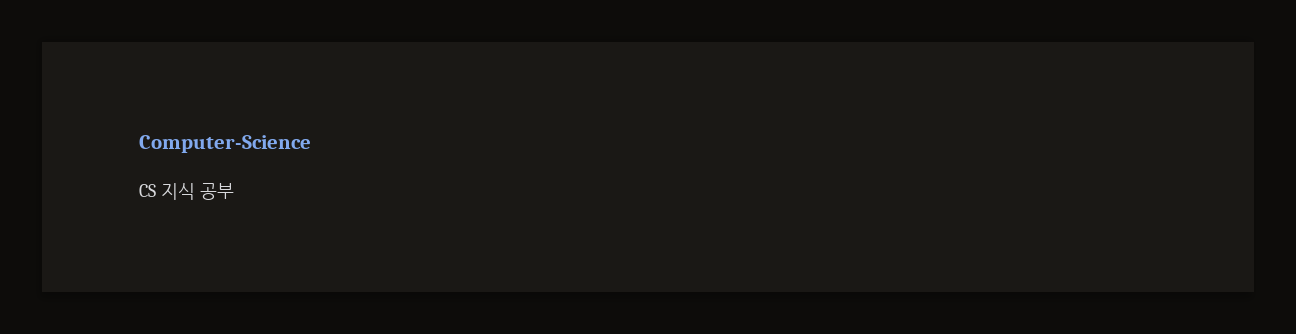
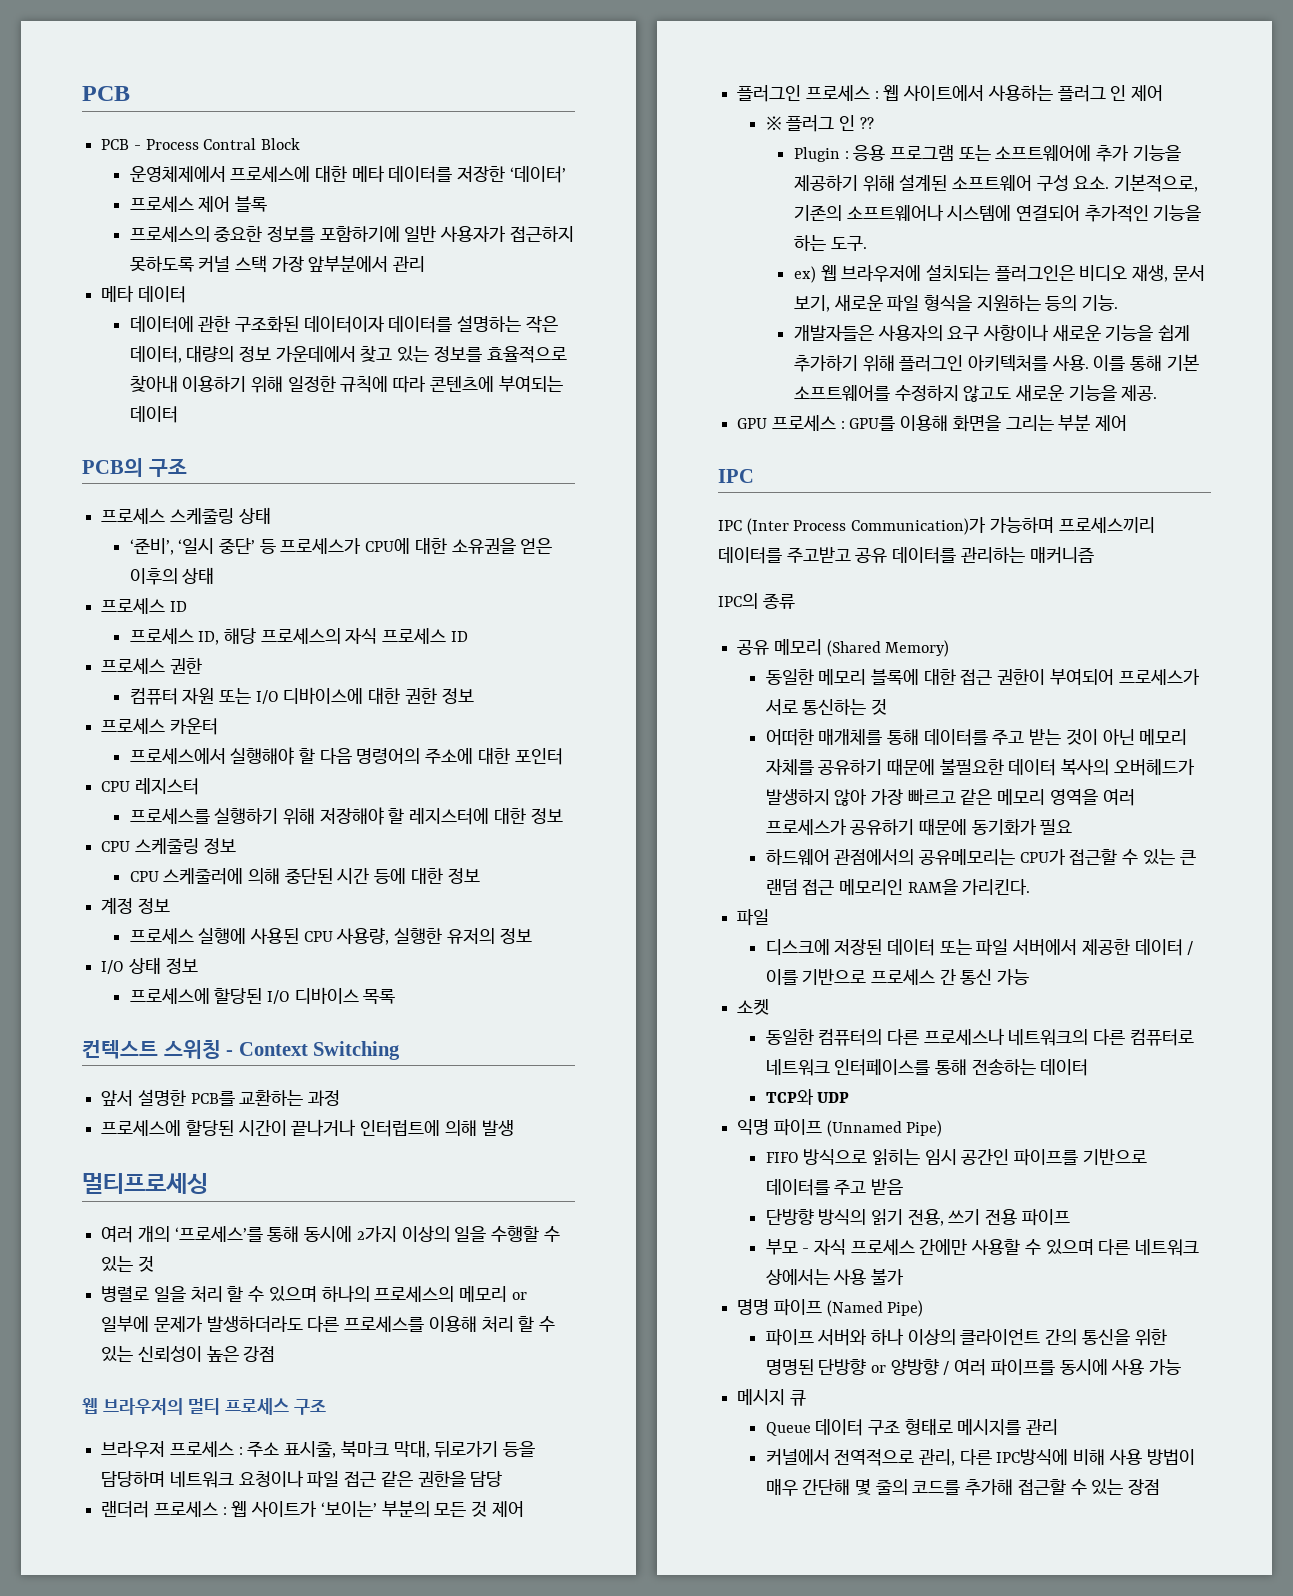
[139,135,311,153] [139,183,234,200] Computer-Science // CS 지식 공부 -> [82,86,130,101] [101,138,301,150] [129,165,566,183] [129,196,267,212] [129,226,574,242] [129,255,426,273] [101,285,186,303] [129,315,558,333] [129,345,567,363] [129,376,563,393] [129,406,178,423] [82,458,187,477] [101,507,271,524] [129,538,553,555] [129,567,215,585] [101,598,187,614] [129,628,468,645] [101,658,202,674] [129,687,474,705] [101,718,218,735] [129,747,563,765] [101,778,199,795] [129,807,563,825] [101,838,236,854] [129,868,480,885] [101,897,170,914] [129,927,532,945] [101,957,198,974] [129,987,396,1005] [82,1040,401,1060] [101,1089,341,1106] [101,1119,514,1137] [82,1173,208,1194] [101,1226,560,1243] [101,1256,154,1272] [101,1285,527,1302] [101,1316,556,1332] [101,1346,276,1362] [82,1398,326,1415] [101,1441,536,1458] [101,1470,503,1488] [101,1500,524,1518] [737,85,1164,102] [765,115,874,132] [793,145,1181,162] [793,174,1199,192] [793,204,1202,222] [793,235,867,251] [793,264,1205,283] [793,295,1119,312] [793,324,1191,341] [793,354,1199,372] [793,385,1158,402] [737,414,1128,432] [718,469,754,483] [718,517,1155,535] [718,546,1094,564] [718,593,795,609] [737,639,950,657] [765,669,1200,685] [764,699,887,715] [765,729,1188,746] [765,758,1195,776] [765,788,1135,806] [765,818,1073,836] [765,849,1196,865] [765,879,1031,895] [737,909,770,926] [765,939,1194,956] [765,969,1030,985] [737,999,770,1015] [765,1028,1194,1046] [765,1059,1089,1076] [765,1089,850,1105] [737,1119,943,1137] [765,1149,1147,1166] [765,1179,903,1196] [765,1209,1070,1226] [765,1239,1200,1256] [765,1269,904,1285] [737,1299,924,1317] [765,1328,1167,1346] [765,1358,1182,1376] [737,1389,806,1406] [765,1418,1059,1436] [765,1448,1195,1466] [765,1479,1161,1496] PCB // PCB - Process Contral Block // 운영체제에서 프로세스에 대한 메타 데이터를 저장한 ‘데이터’ // 프로세스 제어 블록 // 프로세스의 중요한 정보를 포함하기에 일반 사용자가 접근하지 못하도록 커널 스택 가장 앞부분에서 관리 // 메타 데이터 // 데이터에 관한 구조화된 데이터이자 데이터를 설명하는 작은 데이터, 대량의 정보 가운데에서 찾고 있는 정보를 효율적으로 찾아내 이용하기 위해 일정한 규칙에 따라 콘텐츠에 부여되는 데이터 // PCB의 구조 // 프로세스 스케줄링 상태 // ‘준비’, ‘일시 중단’ 등 프로세스가 CPU에 대한 소유권을 얻은 이후의 상태 // 프로세스 ID // 프로세스 ID, 해당 프로세스의 자식 프로세스 ID // 프로세스 권한 // 컴퓨터 자원 또는 I/O 디바이스에 대한 권한 정보 // 프로세스 카운터 // 프로세스에서 실행해야 할 다음 명령어의 주소에 대한 포인터 // CPU 레지스터 // 프로세스를 실행하기 위해 저장해야 할 레지스터에 대한 정보 // CPU 스케줄링 정보 // CPU 스케줄러에 의해 중단된 시간 등에 대한 정보 // 계정 정보 // 프로세스 실행에 사용된 CPU 사용량, 실행한 유저의 정보 // I/O 상태 정보 // 프로세스에 할당된 I/O 디바이스 목록 // 컨텍스트 스위칭 - Context Switching // 앞서 설명한 PCB를 교환하는 과정 // 프로세스에 할당된 시간이 끝나거나 인터럽트에 의해 발생 // 멀티프로세싱 // 여러 개의 ‘프로세스’를 통해 동시에 2가지 이상의 일을 수행할 수 있는 것 // 병렬로 일을 처리 할 수 있으며 하나의 프로세스의 메모리 or 일부에 문제가 발생하더라도 다른 프로세스를 이용해 처리 할 수 있는 신뢰성이 높은 강점 // 웹 브라우저의 멀티 프로세스 구조 // 브라우저 프로세스 : 주소 표시줄, 북마크 막대, 뒤로가기 등을 담당하며 네트워크 요청이나 파일 접근 같은 권한을 담당 // 랜더러 프로세스 : 웹 사이트가 ‘보이는’ 부분의 모든 것 제어 // 플러그인 프로세스 : 웹 사이트에서 사용하는 플러그 인 제어 // ※ 플러그 인 ?? // Plugin : 응용 프로그램 또는 소프트웨어에 추가 기능을 제공하기 위해 설계된 소프트웨어 구성 요소. 기본적으로, 기존의 소프트웨어나 시스템에 연결되어 추가적인 기능을 하는 도구. // ex) 웹 브라우저에 설치되는 플러그인은 비디오 재생, 문서 보기, 새로운 파일 형식을 지원하는 등의 기능. // 개발자들은 사용자의 요구 사항이나 새로운 기능을 쉽게 추가하기 위해 플러그인 아키텍처를 사용. 이를 통해 기본 소프트웨어를 수정하지 않고도 새로운 기능을 제공. // GPU 프로세스 : GPU를 이용해 화면을 그리는 부분 제어 // IPC // IPC (Inter Process Communication)가 가능하며 프로세스끼리 데이터를 주고받고 공유 데이터를 관리하는 매커니즘 // IPC의 종류 // 공유 메모리 (Shared Memory) // 동일한 메모리 블록에 대한 접근 권한이 부여되어 프로세스가 서로 통신하는 것 // 어떠한 매개체를 통해 데이터를 주고 받는 것이 아닌 메모리 자체를 공유하기 때문에 불필요한 데이터 복사의 오버헤드가 발생하지 않아 가장 빠르고 같은 메모리 영역을 여러 프로세스가 공유하기 때문에 동기화가 필요 // 하드웨어 관점에서의 공유메모리는 CPU가 접근할 수 있는 큰 랜덤 접근 메모리인 RAM을 가리킨다. // 파일 // 디스크에 저장된 데이터 또는 파일 서버에서 제공한 데이터 / 이를 기반으로 프로세스 간 통신 가능 // 소켓 // 동일한 컴퓨터의 다른 프로세스나 네트워크의 다른 컴퓨터로 네트워크 인터페이스를 통해 전송하는 데이터 // TCP와 UDP // 익명 파이프 (Unnamed Pipe) // FIFO 방식으로 읽히는 임시 공간인 파이프를 기반으로 데이터를 주고 받음 // 단방향 방식의 읽기 전용, 쓰기 전용 파이프 // 부모 - 자식 프로세스 간에만 사용할 수 있으며 다른 네트워크 상에서는 사용 불가 // 명명 파이프 (Named Pipe) // 파이프 서버와 하나 이상의 클라이언트 간의 통신을 위한 명명된 단방향 or 양방향 / 여러 파이프를 동시에 사용 가능 // 메시지 큐 // Queue 데이터 구조 형태로 메시지를 관리 // 커널에서 전역적으로 관리, 다른 IPC방식에 비해 사용 방법이 매우 간단해 몇 줄의 코드를 추가해 접근할 수 있는 장점

